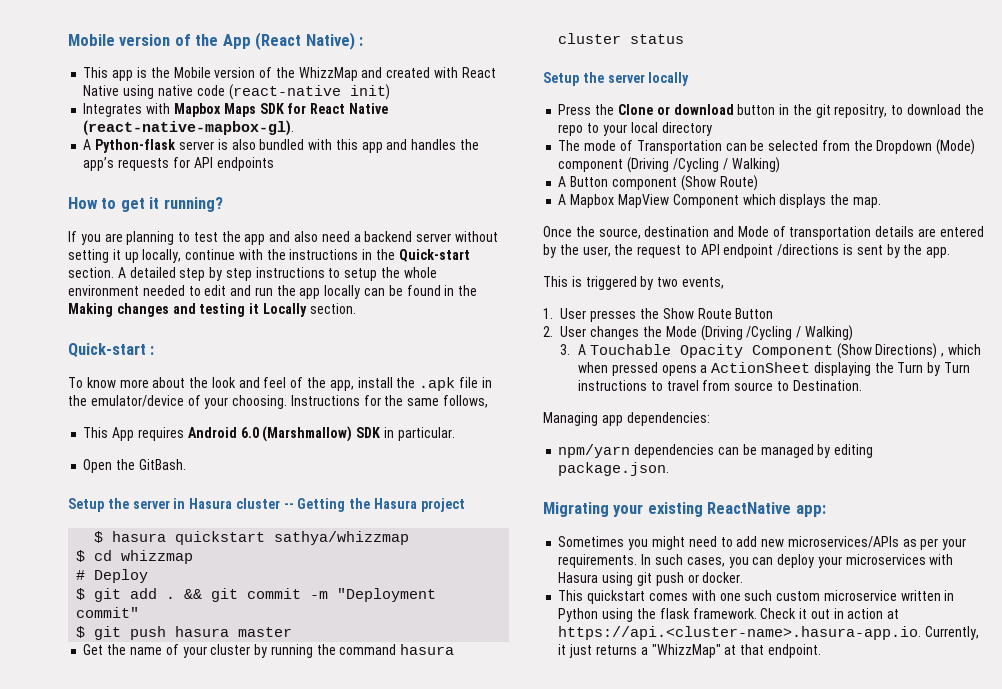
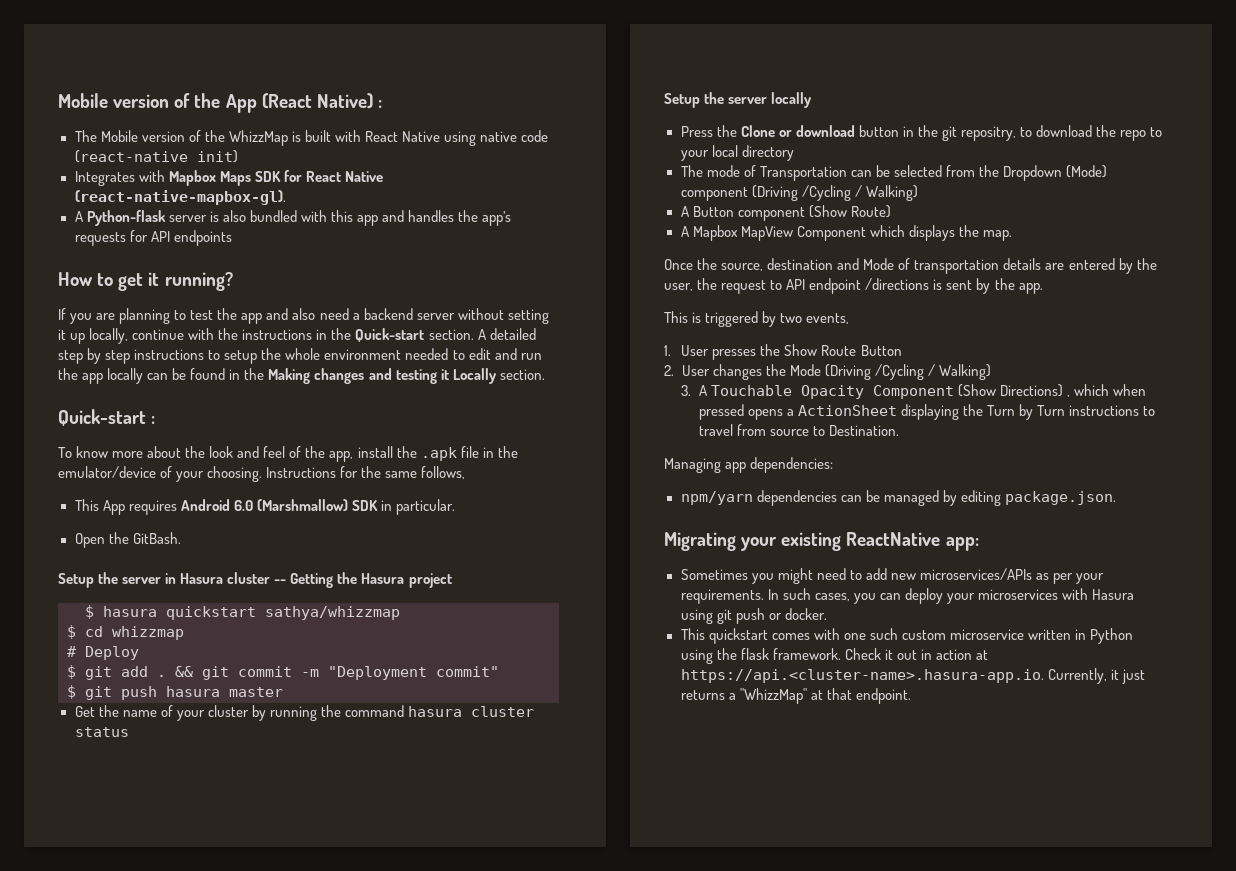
[83,67,170,81] This app is the -> [74,130,97,142] The
[361,67,431,78] and created -> [291,130,331,142] is built

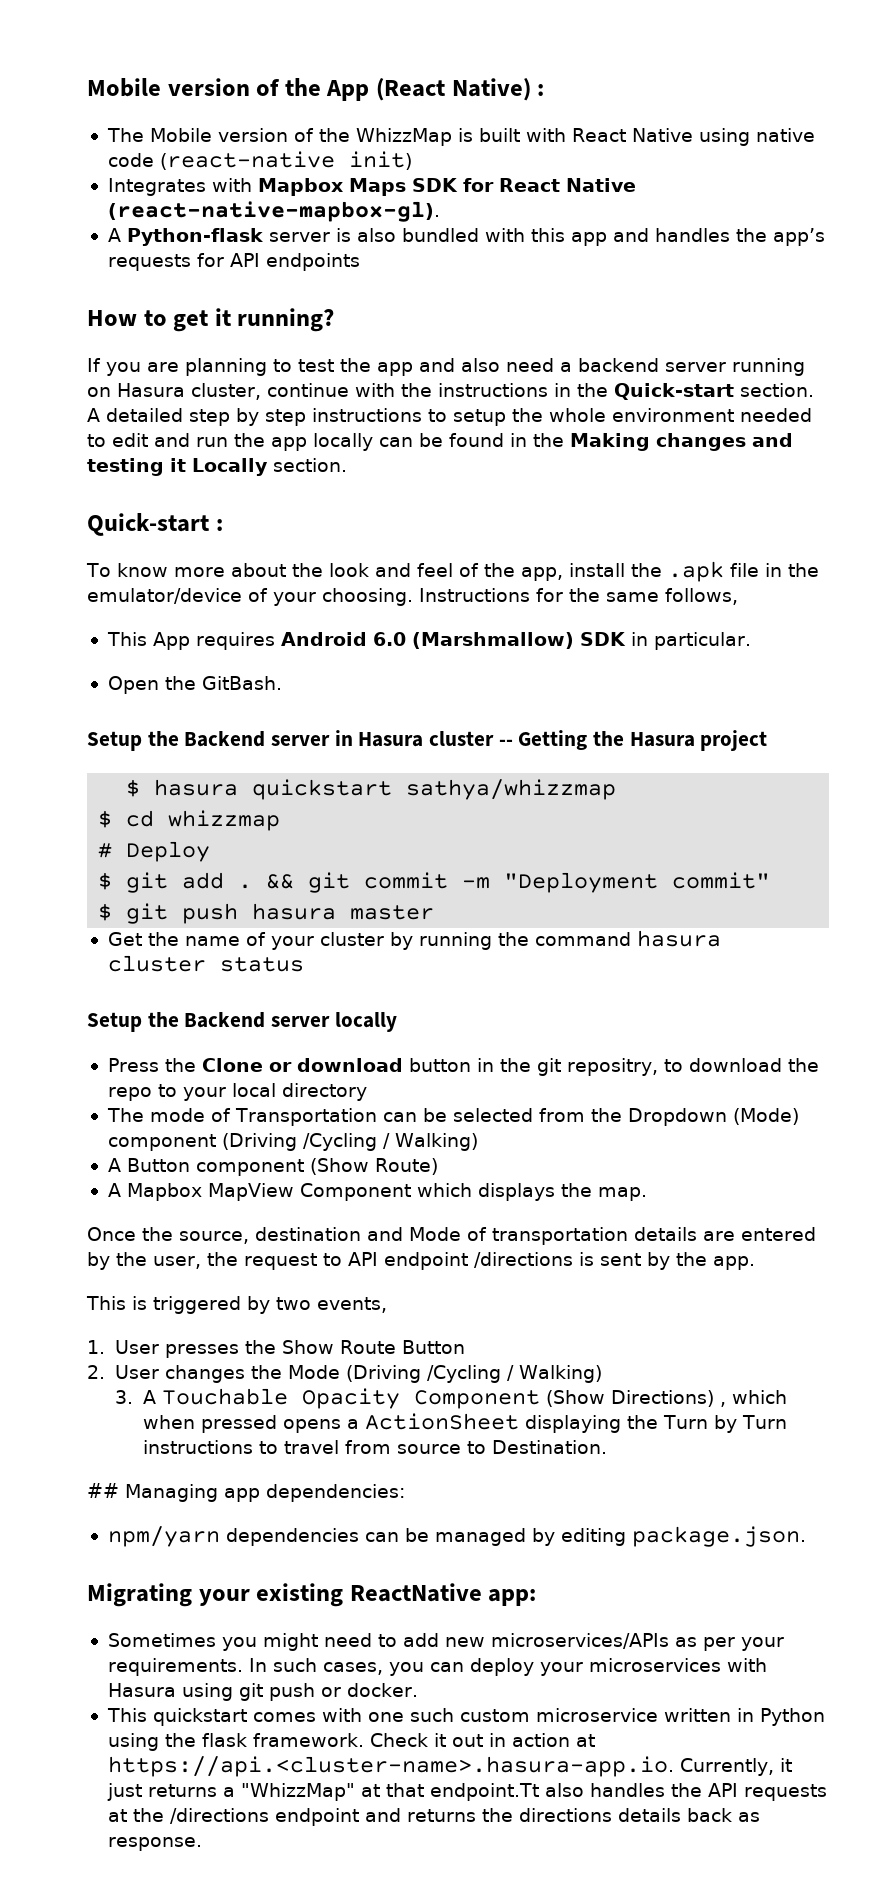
[457,308,549,324] [58,328,129,344] without setting it up locally, -> [731,358,805,376] [87,383,261,400] running on Hasura cluster,
(119, 578) none -> [184,731,266,747] Backend
(725, 98) none -> [184,1012,266,1028] Backend
(899, 430) none -> [87,1483,119,1498] ##
[855,688,911,704] endpoint. -> [429,1783,827,1801] [107,1808,760,1826] [107,1837,202,1851] endpoint.Tt also handles the API requests at the /directions endpoint and returns the directions details back as response.

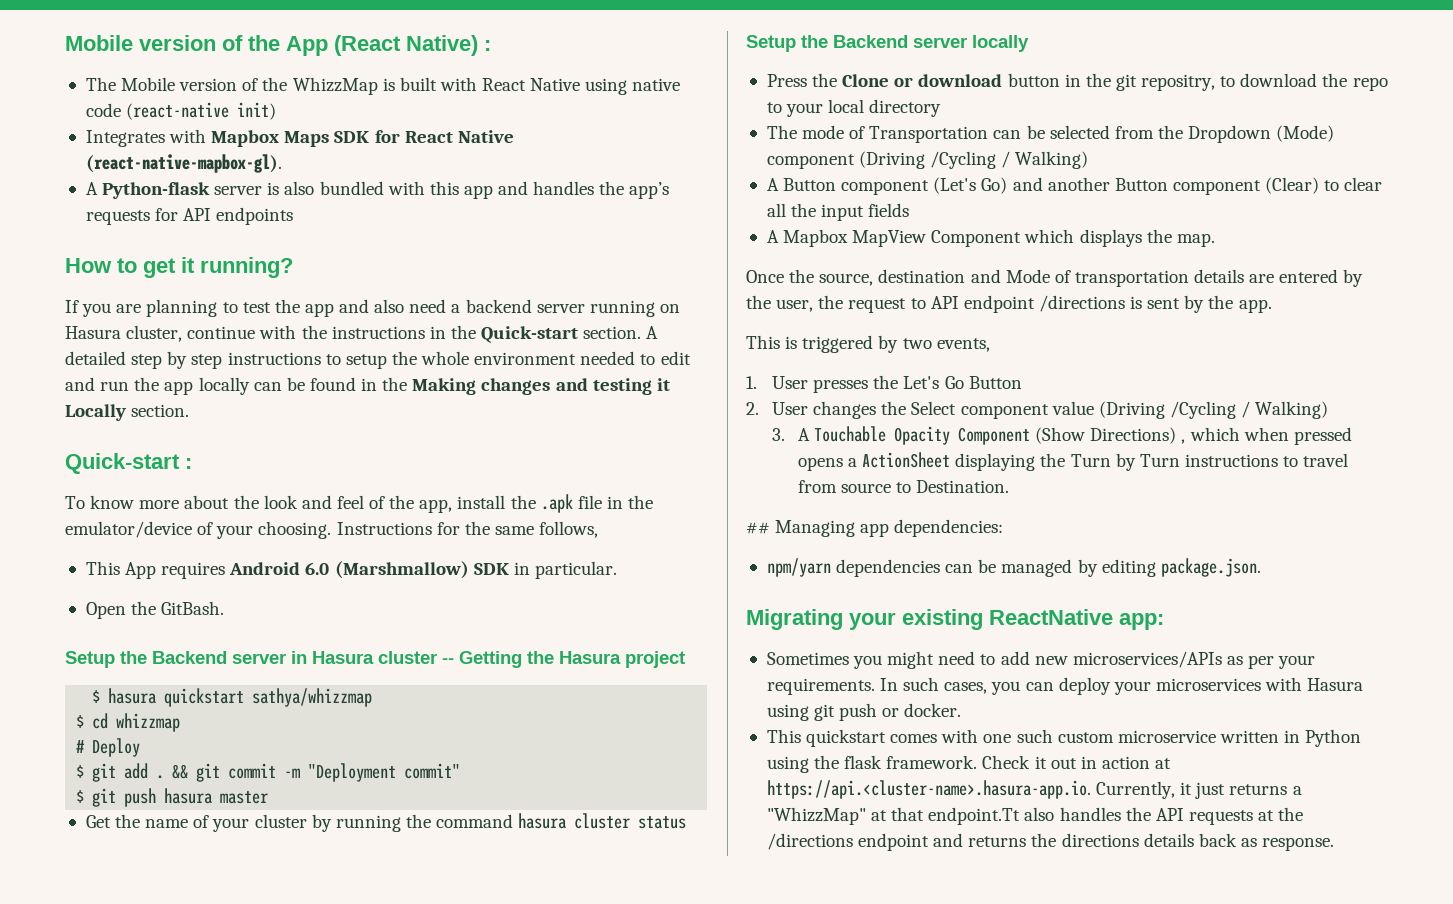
[309,1158,438,1175] (Show Route) -> [933,177,1383,195] [766,203,910,221] (Let's Go) and another Button component (Clear) to clear all the input fields
[281,1340,396,1354] Show Route -> [903,376,964,389] Let's Go
[287,1365,340,1379] Mode -> [911,401,1094,419] Select component value

